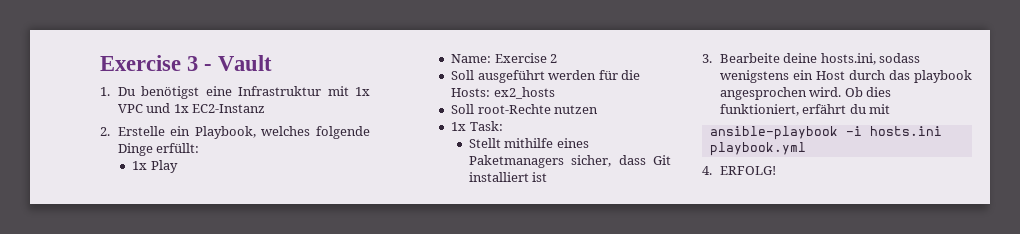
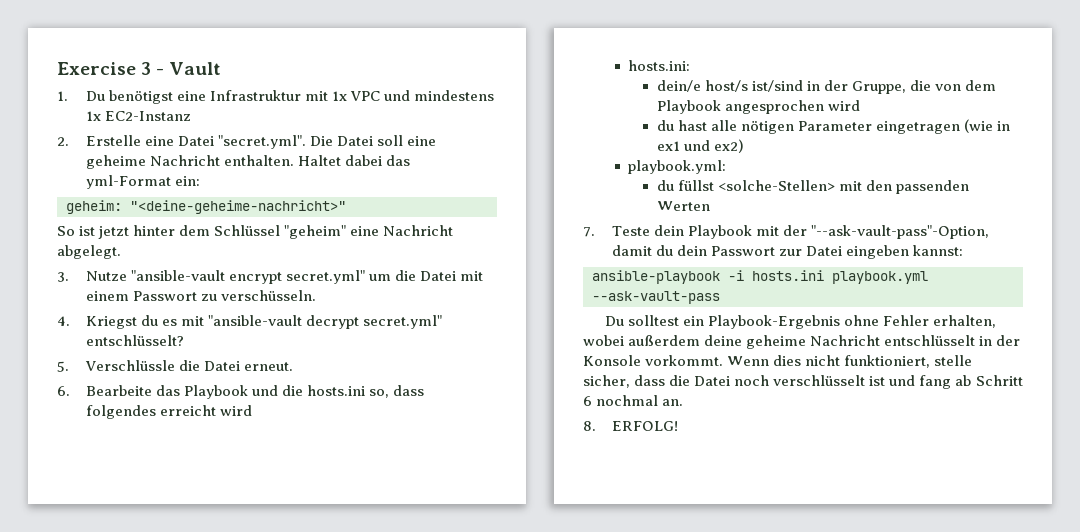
(171, 108) none -> [414,90,495,101] mindestens
[170,126,370,139] [117,143,200,156] [132,160,178,173] [451,53,558,63] [451,70,641,83] [451,87,555,99] [451,104,599,114] [451,121,503,131] [468,138,589,148] [468,155,671,168] [468,172,548,182] [702,53,921,65] [719,70,972,83] [719,87,892,100] [719,104,891,116] [709,126,942,140] [709,142,806,156] [702,166,712,175] ein Playbook, welches folgende Dinge erfüllt: // 1x Play // Name: Exercise 2 // Soll ausgeführt werden für die Hosts: ex2_hosts // Soll root-Rechte nutzen // 1x Task: // Stellt mithilfe eines Paketmanagers sicher, dass Git installiert ist // 3. Bearbeite deine hosts.ini, sodass wenigstens ein Host durch das playbook angesprochen wird. Ob dies funktioniert, erfährt du mit // ansible-playbook -i hosts.ini playbook.yml // 4. -> [144,135,436,149] [85,155,410,169] [85,175,200,189] [66,200,346,214] [57,225,454,239] [57,245,121,259] [57,270,483,284] [85,290,316,301] [57,315,442,329] [85,335,184,346] [57,360,293,372] [57,385,424,399] [85,405,252,419] [628,60,691,71] [656,80,997,94] [656,100,860,114] [656,119,1011,134] [656,139,744,153] [628,160,727,174] [656,180,969,194] [656,201,710,211] [583,225,989,239] [611,245,963,259] [592,270,928,284] [592,291,720,304] [604,315,997,329] [583,335,1021,349] [583,355,973,368] [583,375,1023,389] [583,395,684,406] [583,421,596,431] eine Datei "secret.yml". Die Datei soll eine geheime Nachricht enthalten. Haltet dabei das yml-Format ein: // geheim: "<deine-geheime-nachricht>" // So ist jetzt hinter dem Schlüssel "geheim" eine Nachricht abgelegt. // 3. Nutze "ansible-vault encrypt secret.yml" um die Datei mit einem Passwort zu verschüsseln. // 4. Kriegst du es mit "ansible-vault decrypt secret.yml" entschlüsselt? // 5. Verschlüssle die Datei erneut. // 6. Bearbeite das Playbook und die hosts.ini so, dass folgendes erreicht wird // hosts.ini: // dein/e host/s ist/sind in der Gruppe, die von dem Playbook angesprochen wird // du hast alle nötigen Parameter eingetragen (wie in ex1 und ex2) // playbook.yml: // du füllst <solche-Stellen> mit den passenden Werten // 7. Teste dein Playbook mit der "--ask-vault-pass"-Option, damit du dein Passwort zur Datei eingeben kannst: // ansible-playbook -i hosts.ini playbook.yml --ask-vault-pass // Du solltest ein Playbook-Ergebnis ohne Fehler erhalten, wobei außerdem deine geheime Nachricht entschlüsselt in der Konsole vorkommt. Wenn dies nicht funktioniert, stelle sicher, dass die Datei noch verschlüsselt ist und fang ab Schritt 6 nochmal an. // 8.

